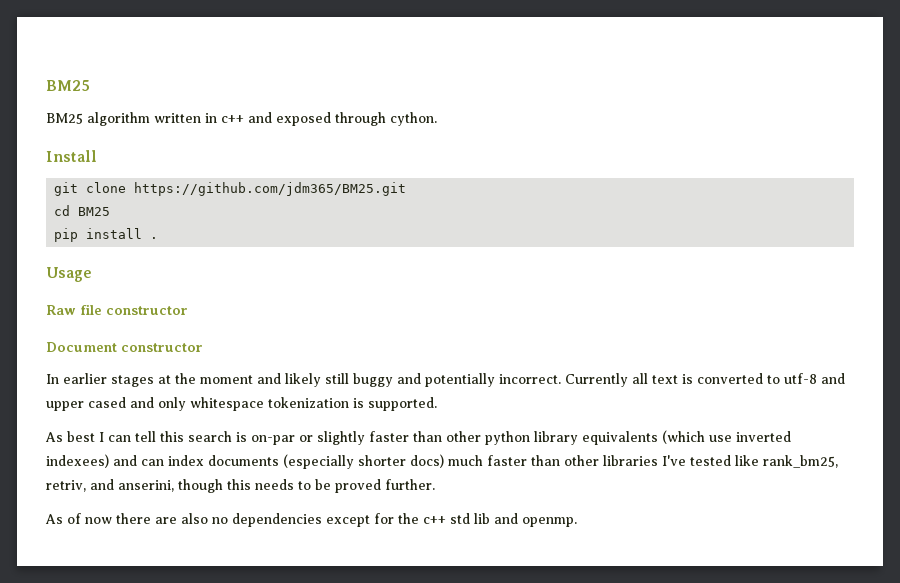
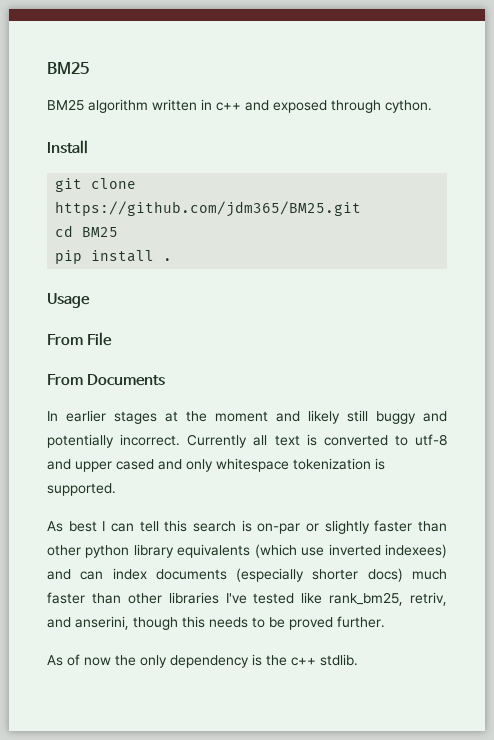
[46,304,188,315] [46,342,203,352] Raw file constructor // Document constructor -> [47,332,112,346] [47,374,165,386] From File // From Documents
[116,513,577,527] there are also no dependencies except for the c++ std lib and openmp. -> [115,654,358,668] the only dependency is the c++ stdlib.

